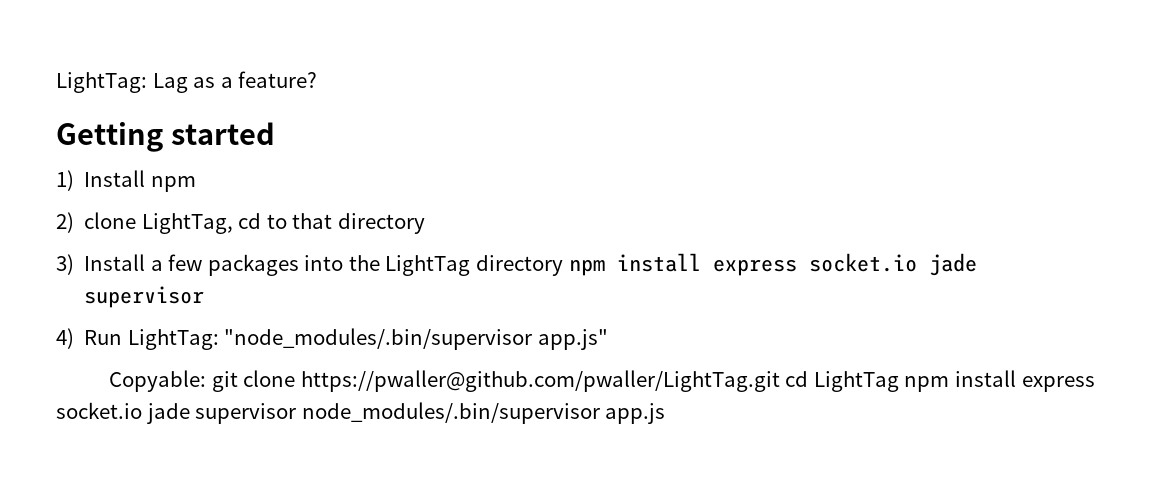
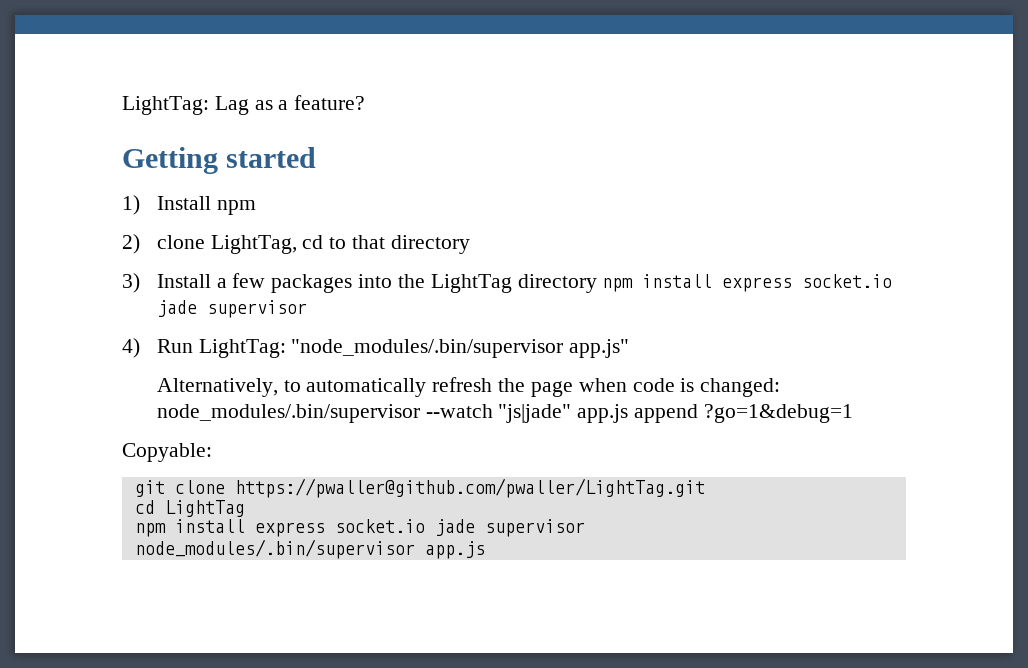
(608, 339) none -> [156,377,781,397] [156,404,853,423] // Alternatively, to automatically refresh the page when code is changed: node_modules/.bin/supervisor --watch "js|jade" app.js append ?go=1&debug=1
(207, 381) none -> (212, 452) //
(780, 381) none -> (705, 488) //
[904,370,1095,392] [56,402,297,424] npm install express socket.io jade supervisor -> [134,519,585,537] // npm install express socket.io jade supervisor //

